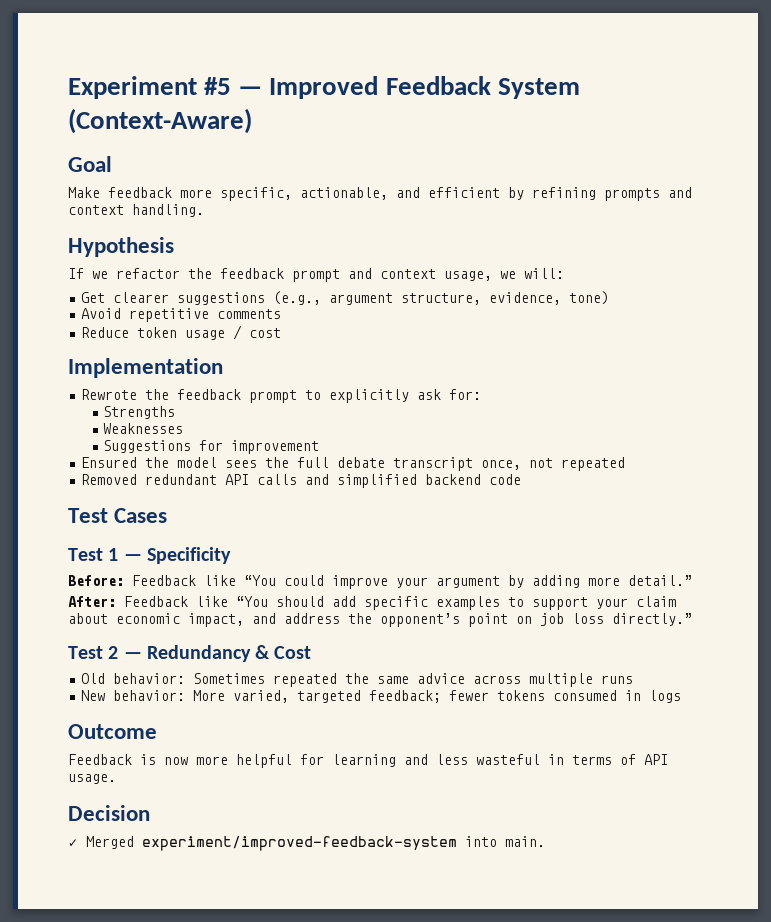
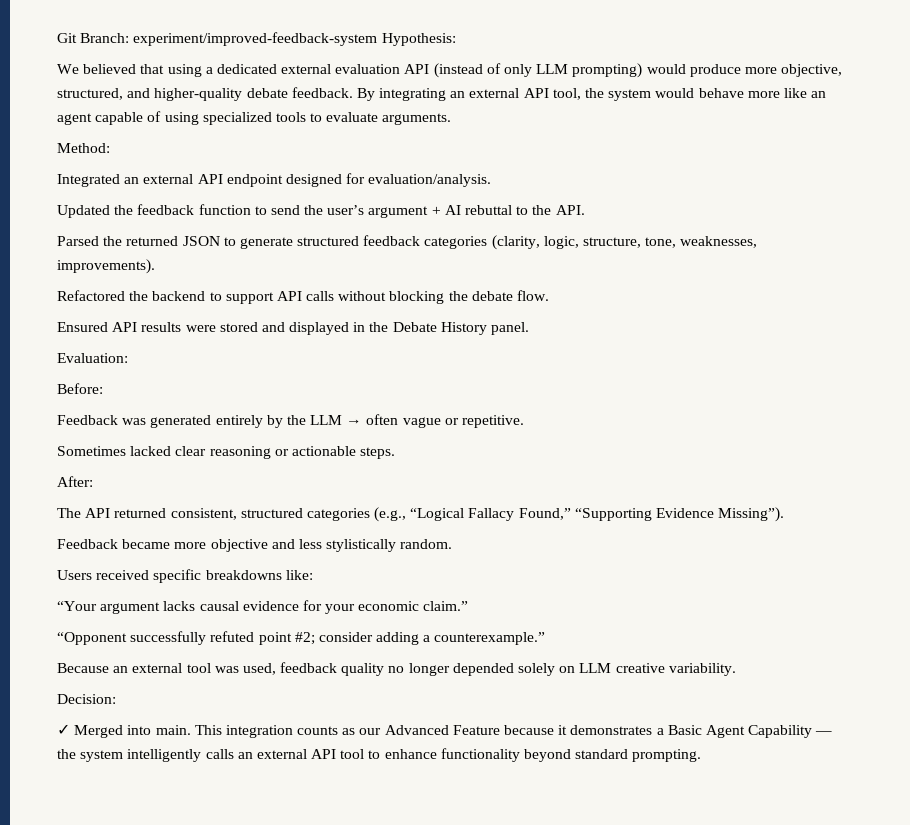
[68,76,580,99] [68,108,252,134] [68,156,112,172] [68,187,692,201] [68,204,204,217] [68,237,174,257] [68,268,564,282] [81,291,610,305] [81,308,282,322] [81,325,282,340] [68,358,223,378] [81,389,482,403] [103,406,176,419] [103,423,184,434] [103,440,320,454] [81,457,626,471] [81,474,522,488] [68,508,168,523] [68,547,231,564] [68,575,692,589] [68,596,676,610] [68,613,692,627] [68,645,312,662] [81,673,634,687] [81,690,682,703] [68,724,157,739] [68,754,668,768] [68,774,116,784] [68,805,150,821] Experiment #5 — Improved Feedback System (Context-Aware) // Goal // Make feedback more specific, actionable, and efficient by refining prompts and context handling. // Hypothesis // If we refactor the feedback prompt and context usage, we will: // Get clearer suggestions (e.g., argument structure, evidence, tone) // Avoid repetitive comments // Reduce token usage / cost // Implementation // Rewrote the feedback prompt to explicitly ask for: // Strengths // Weaknesses // Suggestions for improvement // Ensured the model sees the full debate transcript once, not repeated // Removed redundant API calls and simplified backend code // Test Cases // Test 1 — Specificity // Before: Feedback like “You could improve your argument by adding more detail.” // After: Feedback like “You should add specific examples to support your claim about economic impact, and address the opponent’s point on job loss directly.” // Test 2 — Redundancy & Cost // Old behavior: Sometimes repeated the same advice across multiple runs // New behavior: More varied, targeted feedback; fewer tokens consumed in logs // Outcome // Feedback is now more helpful for learning and less wasteful in terms of API usage. // Decision -> [57,32,456,46] [57,63,843,78] [57,87,827,101] [57,111,452,125] [57,143,110,153] [57,173,492,187] [57,204,585,218] [57,235,758,250] [57,259,155,274] [57,290,550,304] [57,322,530,335] [57,353,128,363] [57,383,103,394] [57,414,525,428] [57,446,396,459] [57,476,93,487] [57,507,785,522] [57,539,453,552] [57,569,313,583] [57,600,469,614] [57,631,546,645] [57,662,736,676] [57,694,116,704] Git Branch: experiment/improved-feedback-system Hypothesis: // We believed that using a dedicated external evaluation API (instead of only LLM prompting) would produce more objective, structured, and higher-quality debate feedback. By integrating an external API tool, the system would behave more like an agent capable of using specialized tools to evaluate arguments. // Method: // Integrated an external API endpoint designed for evaluation/analysis. // Updated the feedback function to send the user’s argument + AI rebuttal to the API. // Parsed the returned JSON to generate structured feedback categories (clarity, logic, structure, tone, weaknesses, improvements). // Refactored the backend to support API calls without blocking the debate flow. // Ensured API results were stored and displayed in the Debate History panel. // Evaluation: // Before: // Feedback was generated entirely by the LLM → often vague or repetitive. // Sometimes lacked clear reasoning or actionable steps. // After: // The API returned consistent, structured categories (e.g., “Logical Fallacy Found,” “Supporting Evidence Missing”). // Feedback became more objective and less stylistically random. // Users received specific breakdowns like: // “Your argument lacks causal evidence for your economic claim.” // “Opponent successfully refuted point #2; consider adding a counterexample.” // Because an external tool was used, feedback quality no longer depended solely on LLM creative variability. // Decision:
[142,836,457,851] experiment/improved-feedback-system -> (124, 731) none
(545, 841) none -> [194,725,833,738] [57,748,702,762] This integration counts as our Advanced Feature because it demonstrates a Basic Agent Capability — the system intelligently calls an external API tool to enhance functionality beyond standard prompting.

